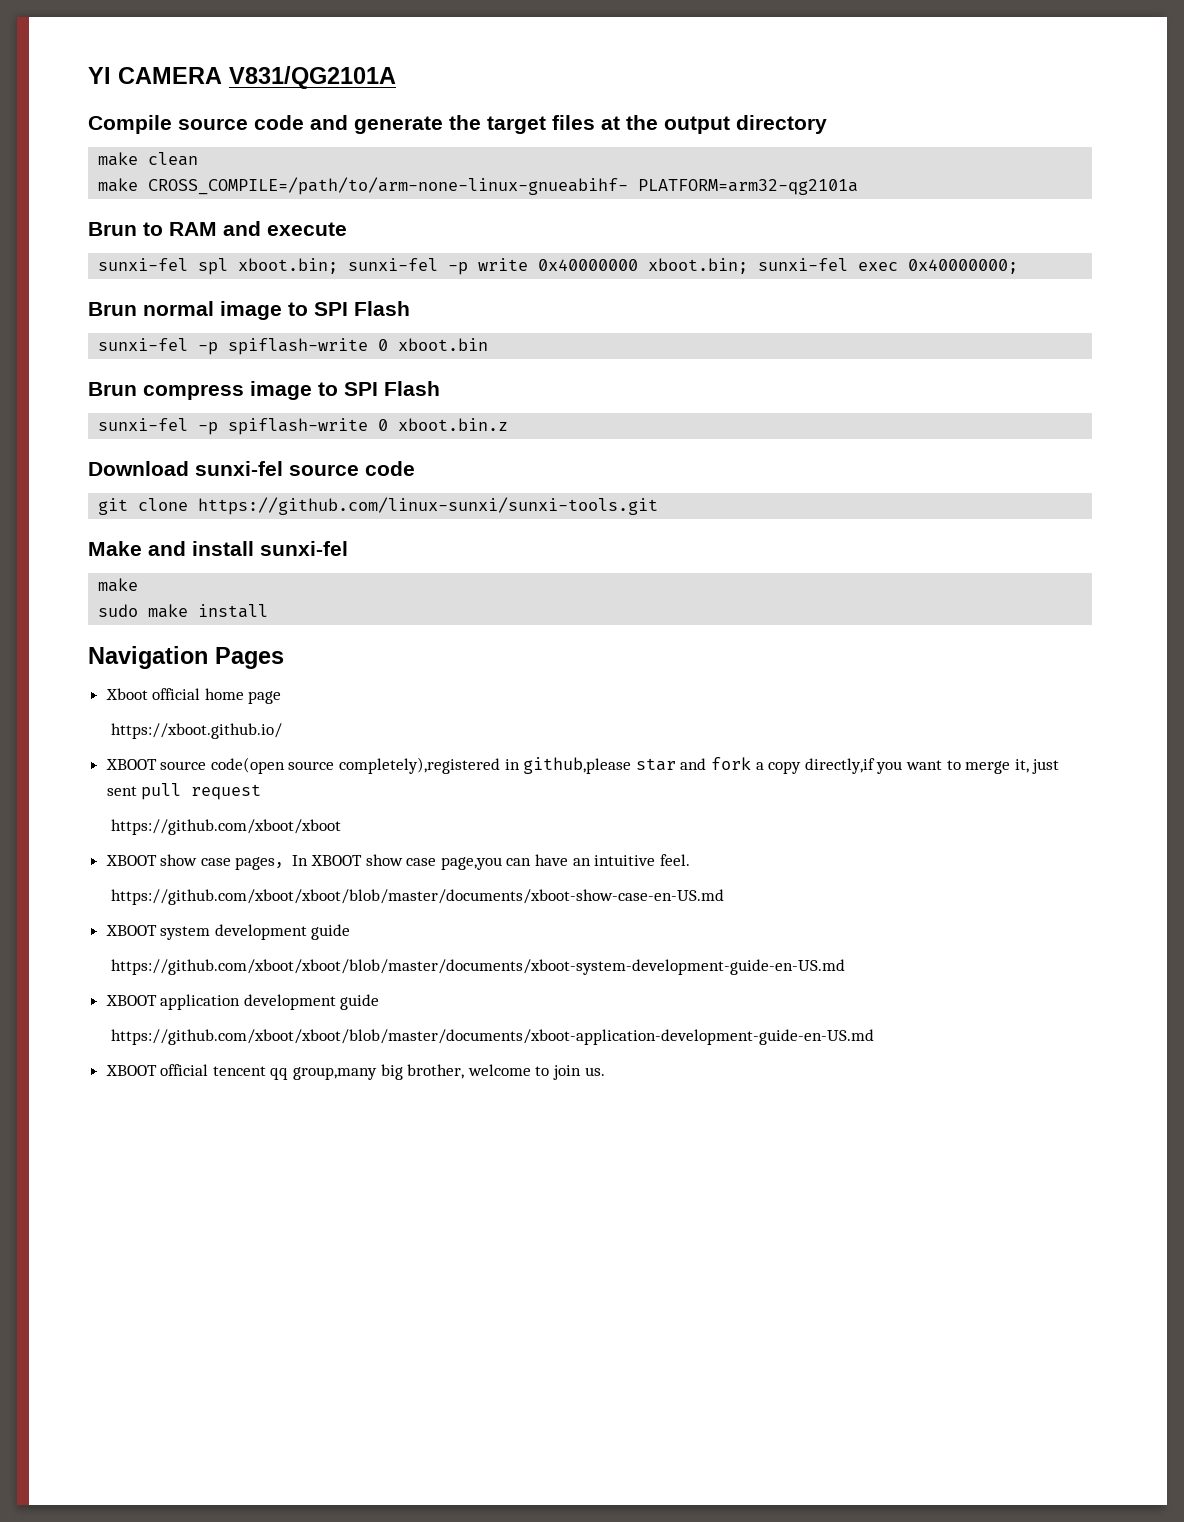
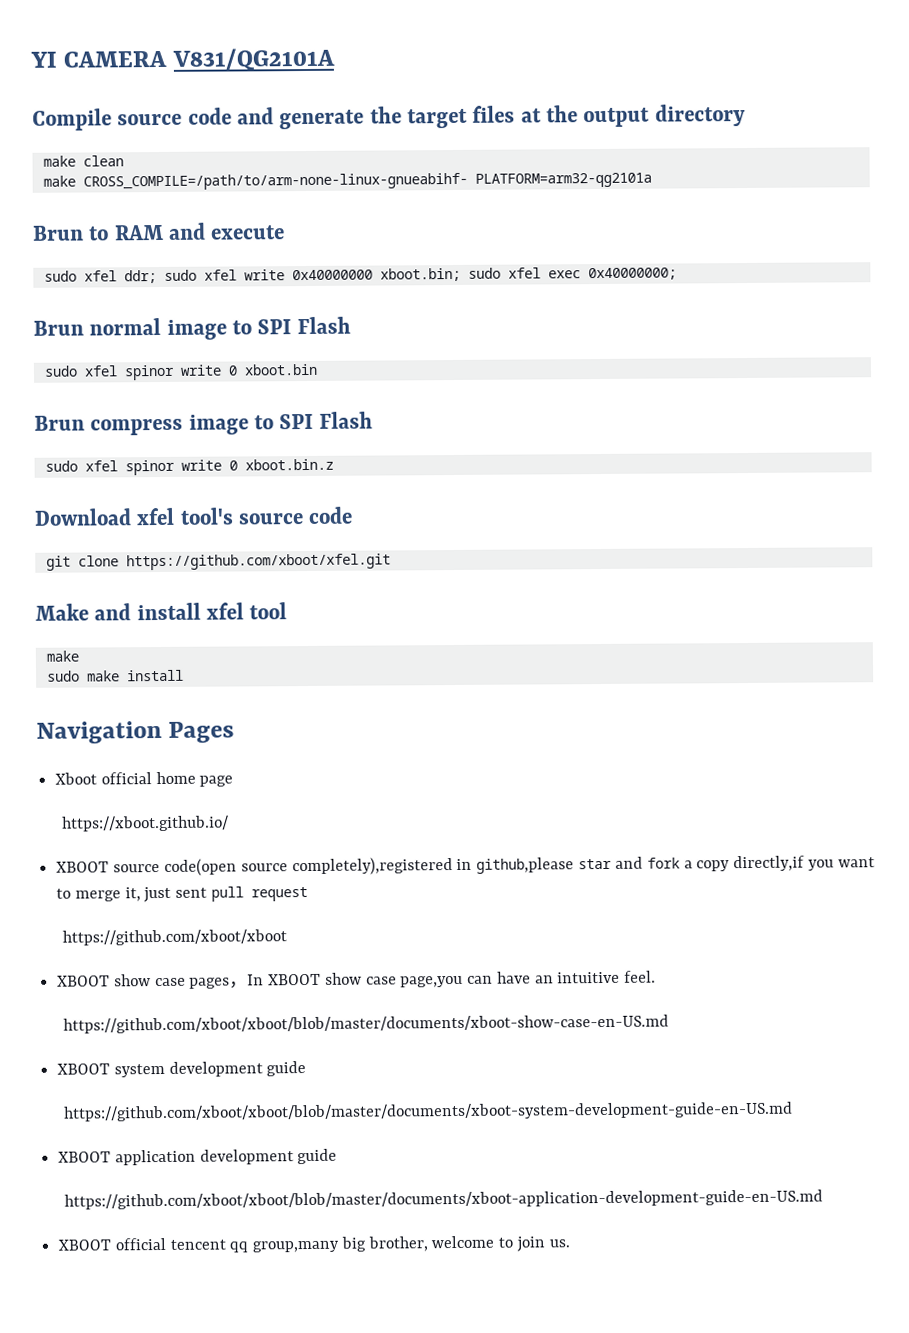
[98,258,469,275] sunxi-fel spl xboot.bin; sunxi-fel -p -> [43,269,237,284] sudo xfel ddr; sudo xfel
[758,258,849,271] sunxi-fel -> [467,267,541,279] sudo xfel
[98,338,369,355] sunxi-fel -p spiflash-write -> [43,364,222,381] sudo xfel spinor write
[98,418,369,435] sunxi-fel -p spiflash-write -> [44,459,222,476] sudo xfel spinor write
[195,461,283,476] sunxi-fel -> [136,507,234,526] xfel tool's
[198,497,659,515] https://github.com/linux-sunxi/sunxi-tools.git -> [125,553,391,571] https://github.com/xboot/xfel.git
[260,541,348,556] sunxi-fel -> [206,602,288,620] xfel tool

